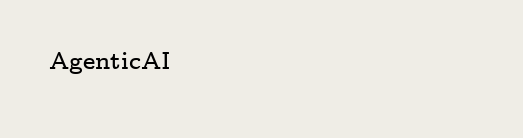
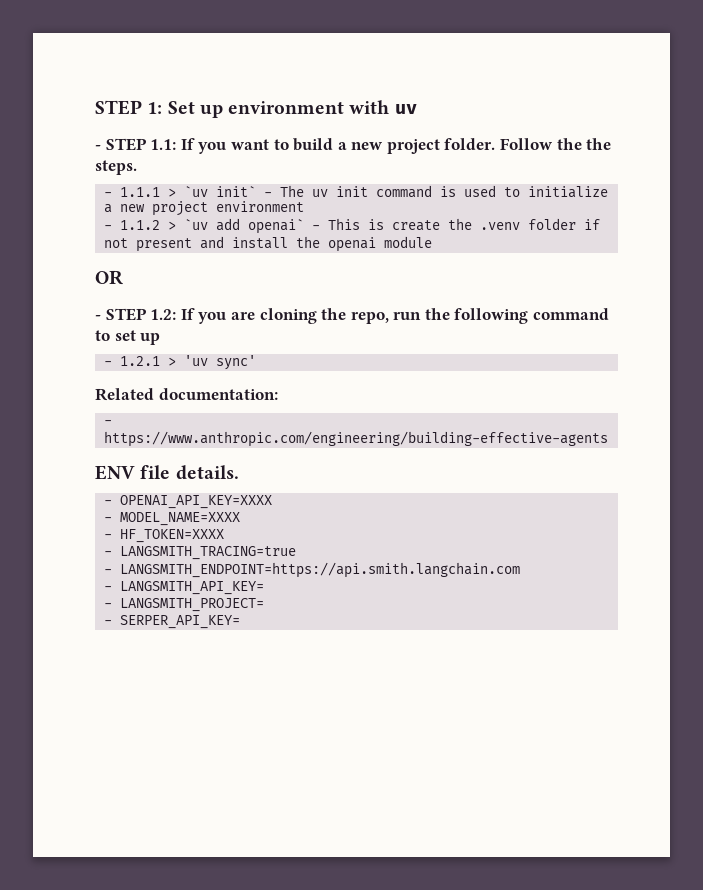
[49,52,171,74] AgenticAI -> [95,100,417,118] [95,138,612,154] [95,160,137,175] [103,185,608,198] [103,201,304,216] [103,218,600,234] [103,236,432,252] [95,270,123,285] [95,308,610,324] [95,330,161,345] [103,355,256,370] [95,388,278,401] [103,420,112,425] [103,431,608,447] [95,465,239,480] [103,495,272,509] [103,512,240,526] [103,529,224,543] [103,546,296,560] [103,562,520,578] [103,581,264,595] [103,598,264,612] [103,615,240,629] STEP 1: Set up environment with uv // - STEP 1.1: If you want to build a new project folder. Follow the the steps. // - 1.1.1 > `uv init` - The uv init command is used to initialize a new project environment // - 1.1.2 > `uv add openai` - This is create the .venv folder if not present and install the openai module // OR // - STEP 1.2: If you are cloning the repo, run the following command to set up // - 1.2.1 > 'uv sync' // Related documentation: // - https://www.anthropic.com/engineering/building-effective-agents // ENV file details. // - OPENAI_API_KEY=XXXX // - MODEL_NAME=XXXX // - HF_TOKEN=XXXX // - LANGSMITH_TRACING=true // - LANGSMITH_ENDPOINT=https://api.smith.langchain.com // - LANGSMITH_API_KEY= // - LANGSMITH_PROJECT= // - SERPER_API_KEY=

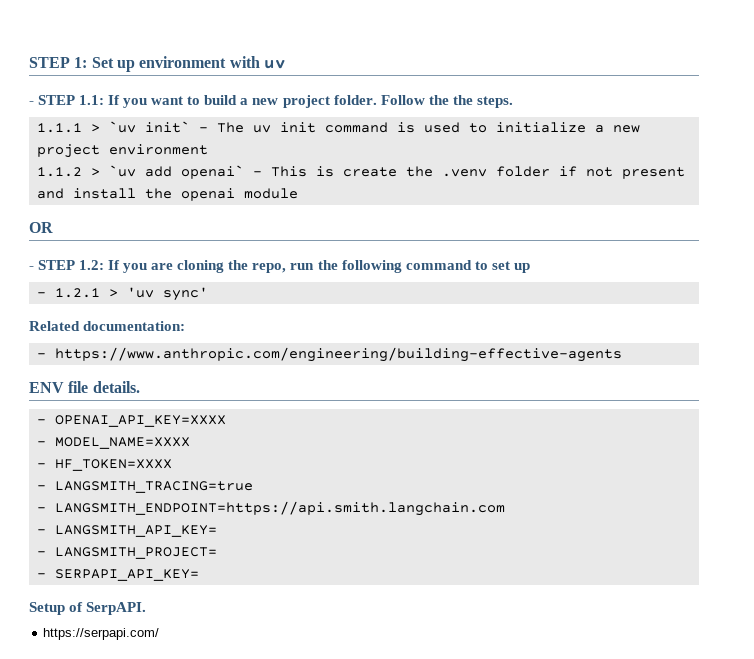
[103,192,112,197] - -> (513, 102) none
[103,225,112,230] - -> (208, 149) none
[119,615,240,629] SERPER_API_KEY= -> [54,569,199,581] [29,602,147,615] [43,628,160,640] SERPAPI_API_KEY= // Setup of SerpAPI. // https://serpapi.com/

